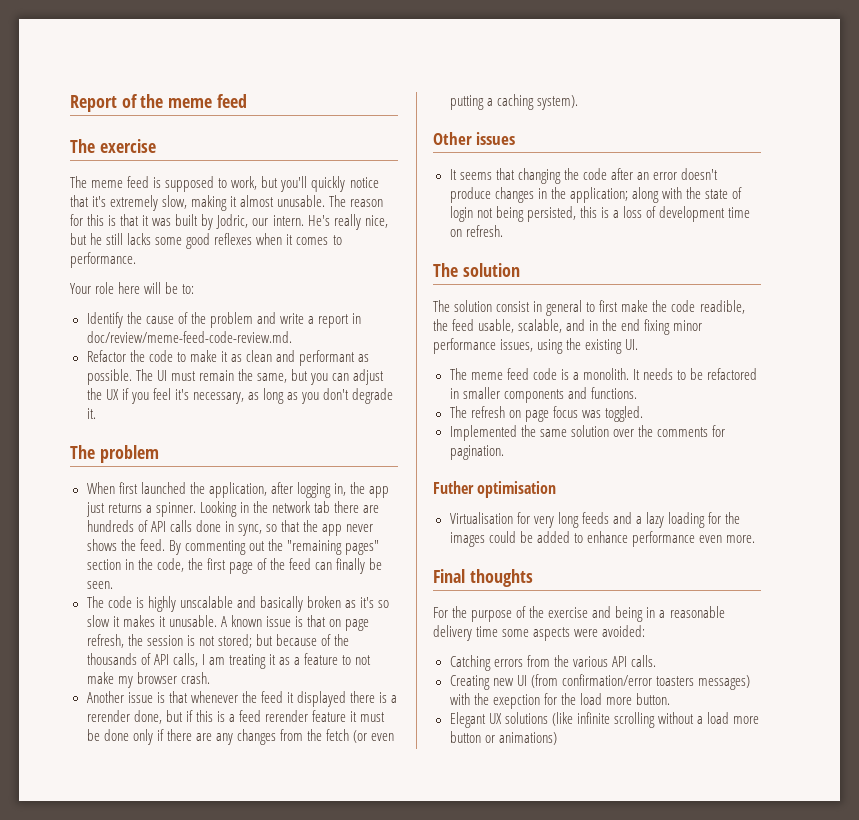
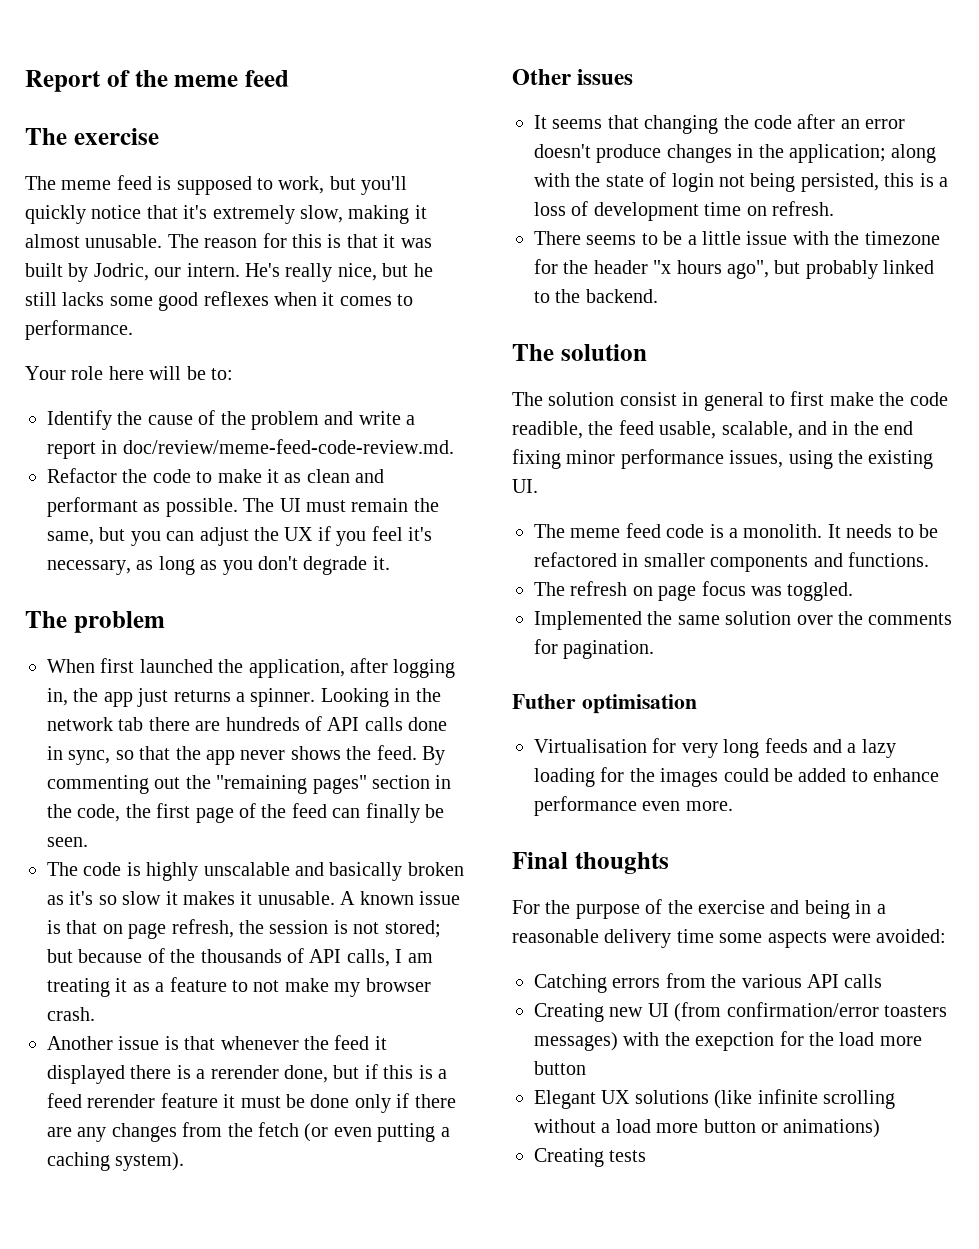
(503, 231) none -> [534,231,940,245] [534,259,935,279] [534,289,658,303] // There seems to be a little issue with the timezone for the header "x hours ago", but probably linked to the backend.
[630,655,656,667] calls. -> [844,974,883,988] calls
[635,693,670,705] button. -> [534,1061,586,1075] button
(557, 738) none -> [534,1148,647,1167] // Creating tests

